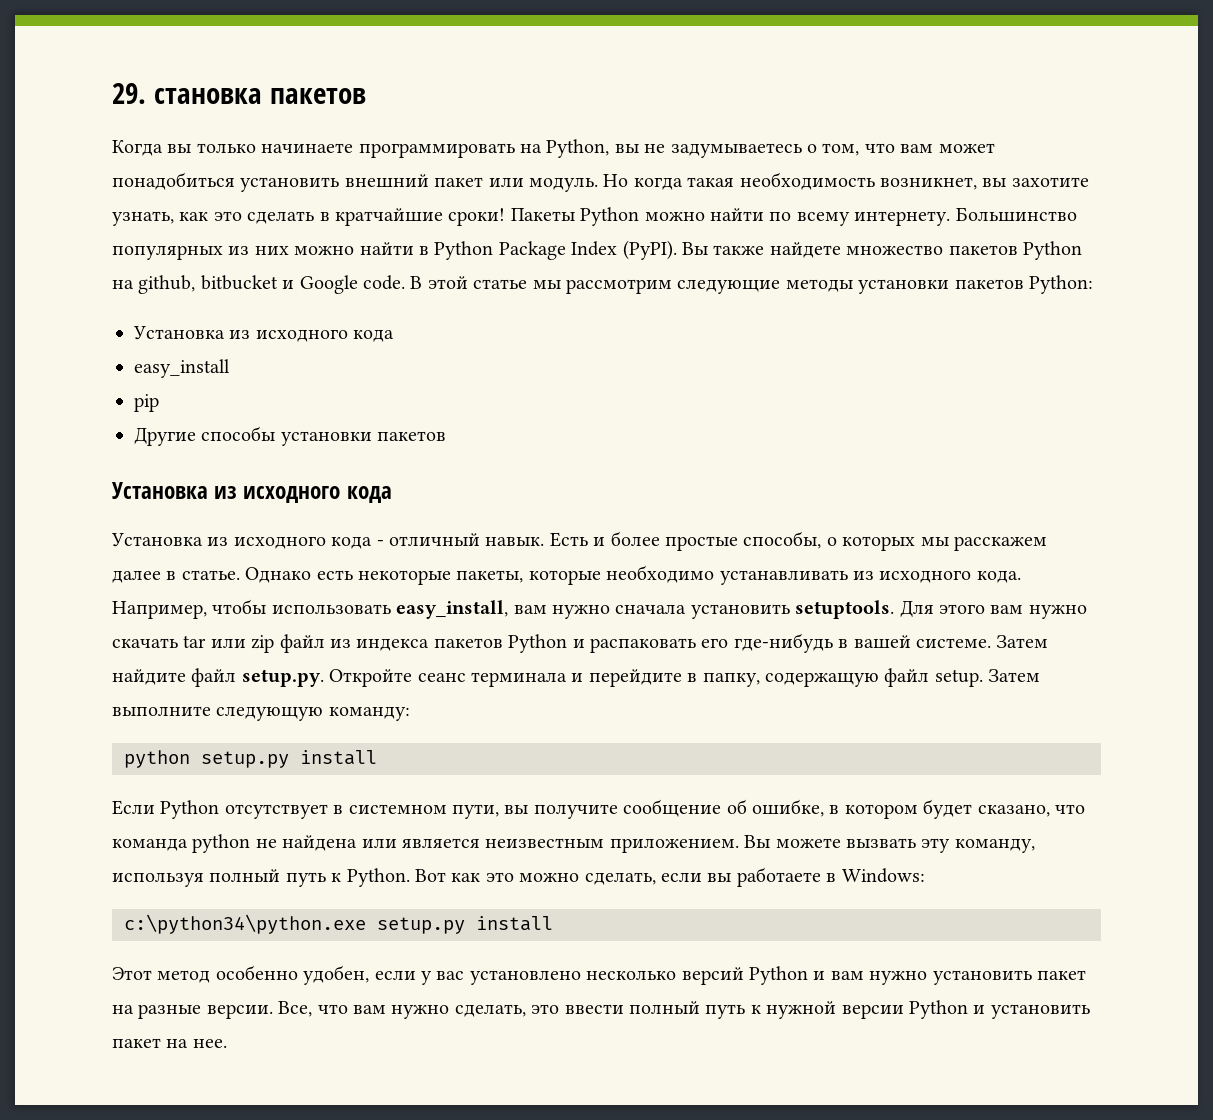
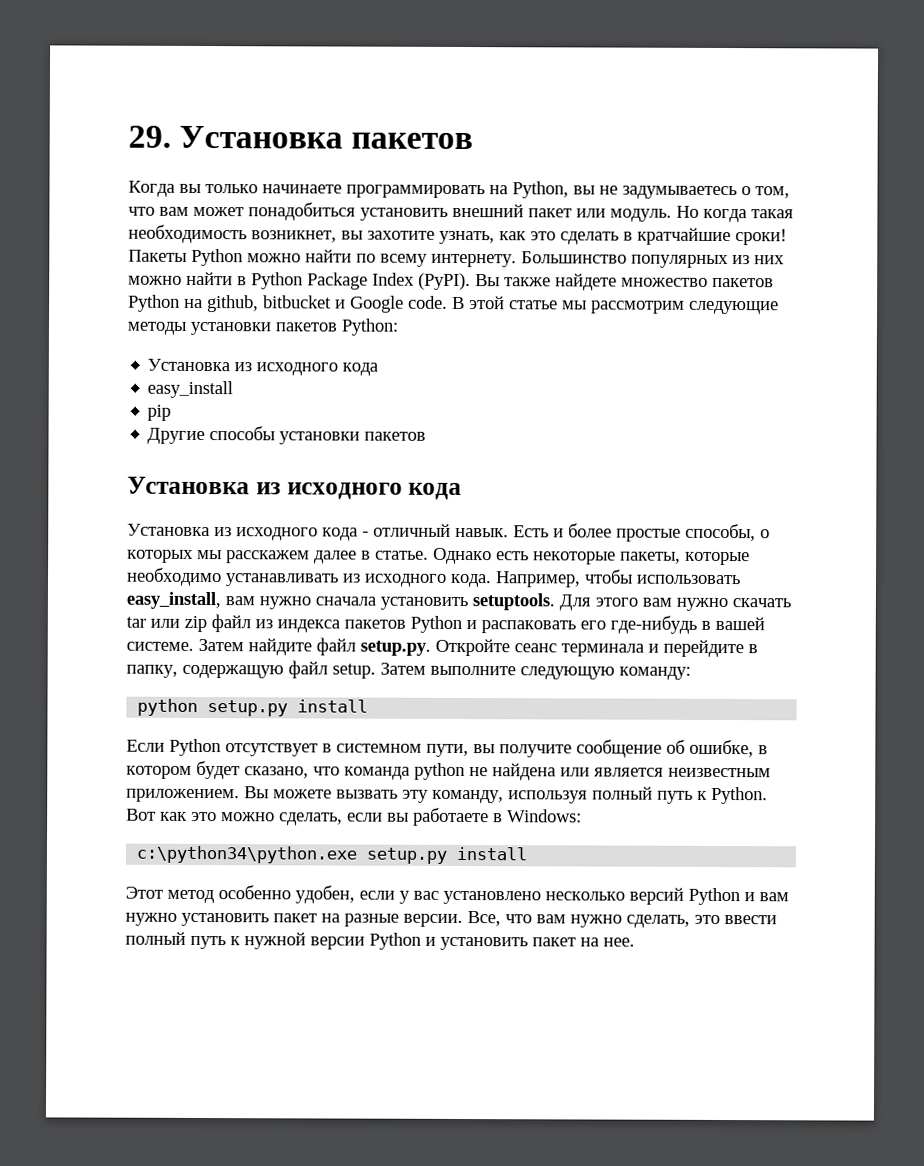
[153,88,262,104] становка -> [179,125,344,149] Установка

